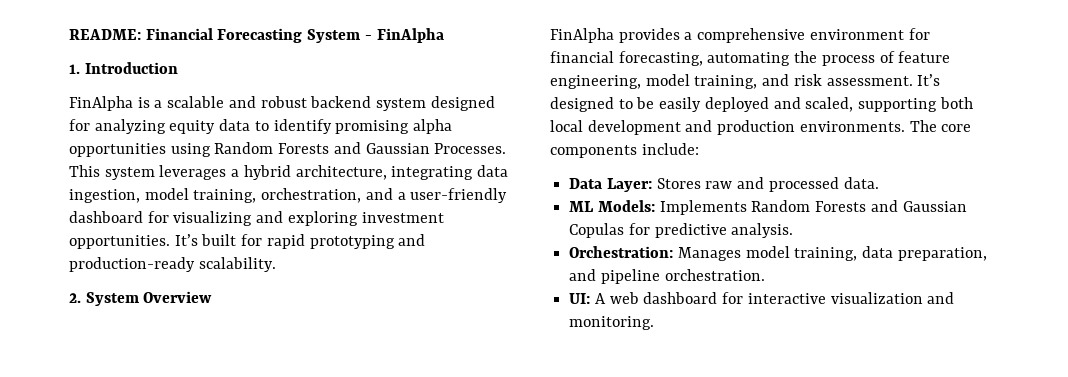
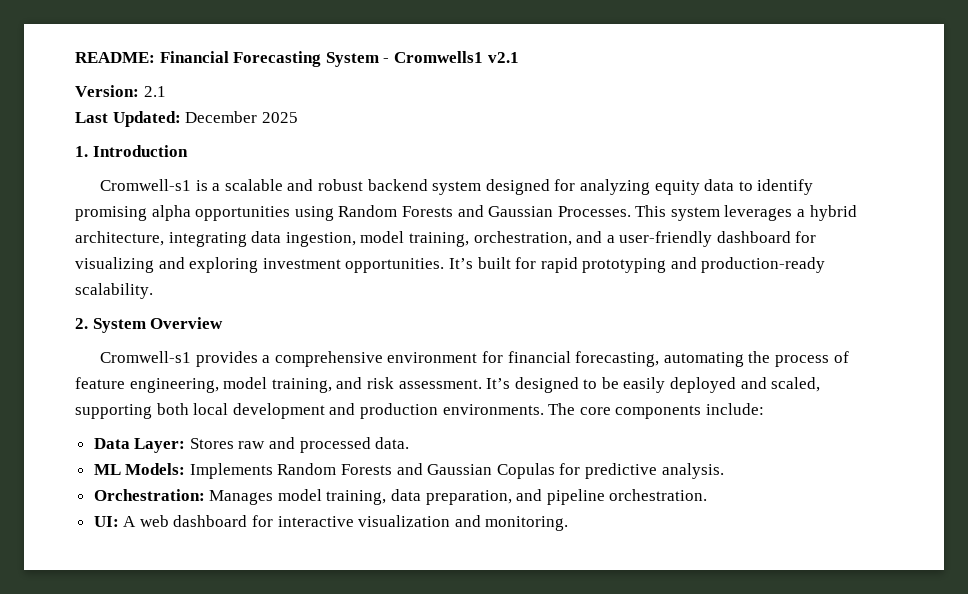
[376,28,444,43] FinAlpha -> [393,51,519,63] [75,85,166,97] [75,111,298,127] Cromwells1 v2.1 // Version: 2.1 // Last Updated: December 2025
[69,96,133,111] FinAlpha -> [100,179,192,191] Cromwell-s1
[550,28,614,43] FinAlpha -> [100,351,192,363] Cromwell-s1

